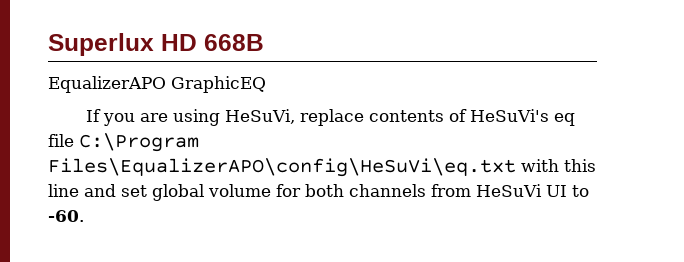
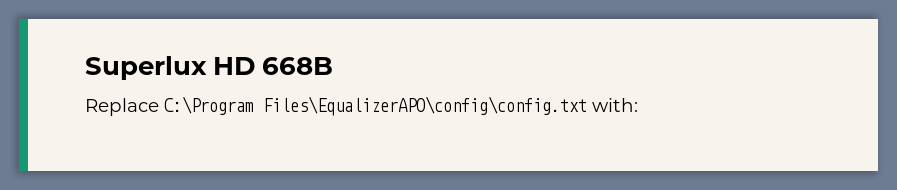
[48,76,266,93] [86,109,576,126] [48,133,199,152] [48,158,596,177] [48,184,589,201] [48,210,84,222] EqualizerAPO GraphicEQ // If you are using HeSuVi, replace contents of HeSuVi's eq file C:\Program Files\EqualizerAPO\config\HeSuVi\eq.txt with this line and set global volume for both channels from HeSuVi UI to -60. -> [85,96,638,116] Replace C:\Program Files\EqualizerAPO\config\config.txt with:

